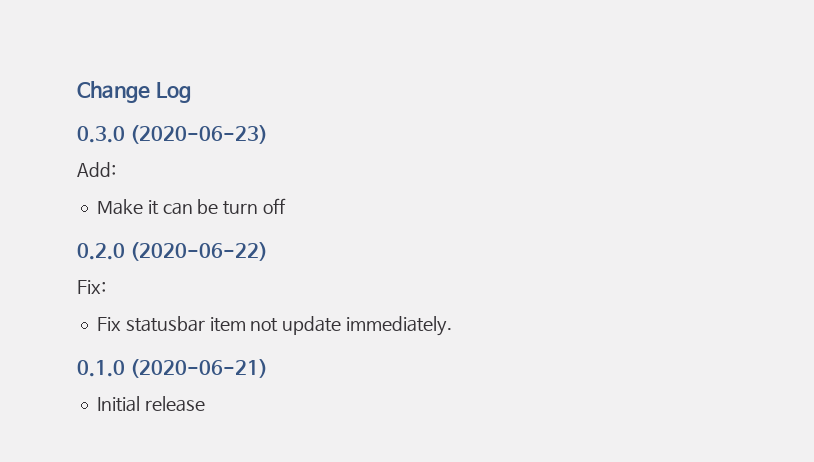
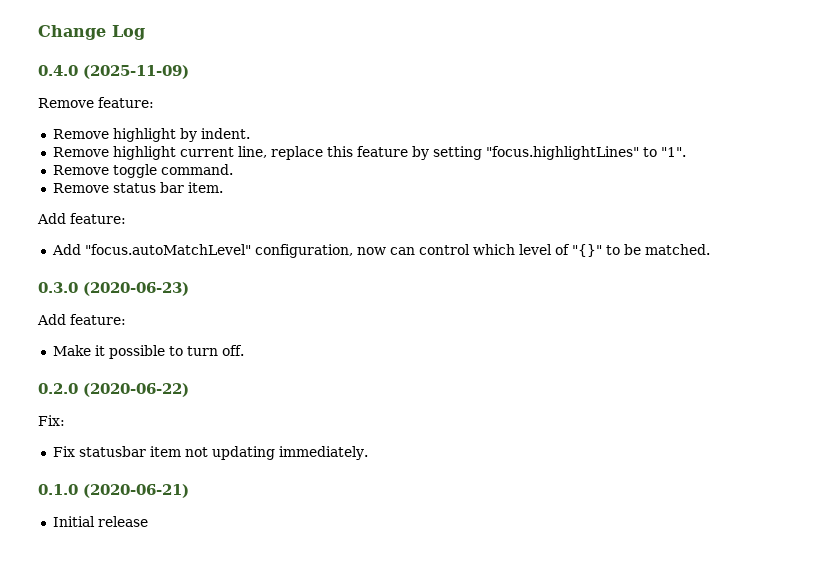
(191, 92) none -> [38,65,189,79] [38,97,154,108] [52,128,250,142] [52,146,686,160] [52,164,233,178] [52,182,223,193] [37,213,126,224] [51,244,710,258] // 0.4.0 (2025-11-09) // Remove feature: // Remove highlight by indent. // Remove highlight current line, replace this feature by setting "focus.highlightLines" to "1". // Remove toggle command. // Remove status bar item. // Add feature: // Add "focus.autoMatchLevel" configuration, now can control which level of "{}" to be matched.
[77,162,116,177] Add: -> [37,314,126,325] Add feature:
[162,198,287,215] can be turn off -> [108,345,244,359] possible to turn off.
[282,316,342,335] update -> [211,446,275,460] updating

